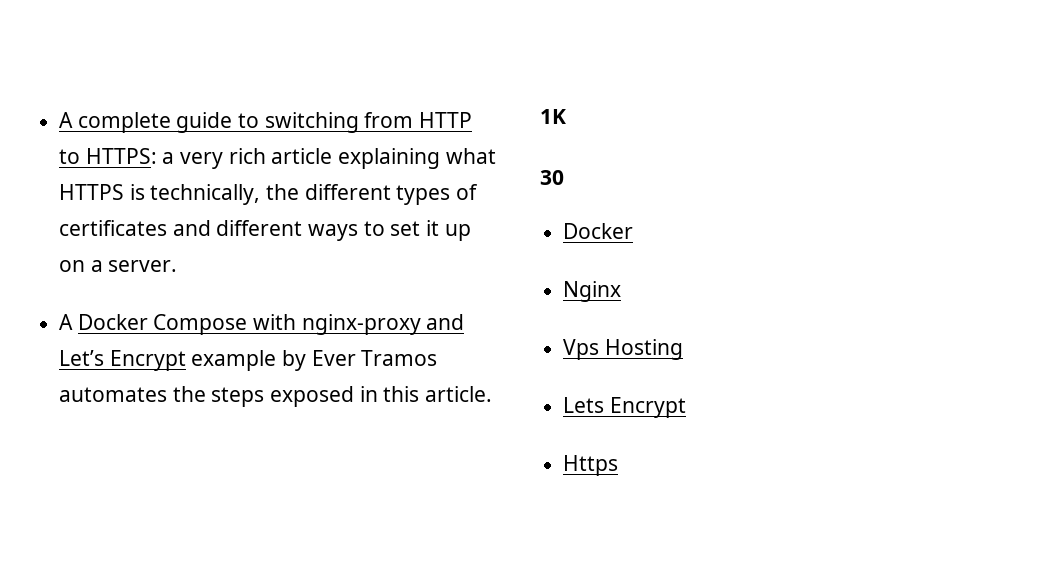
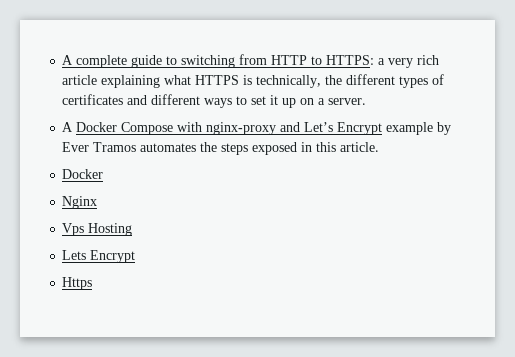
[540,109,566,124] [540,170,564,185] // 1K // 30 -> (380, 147) none

